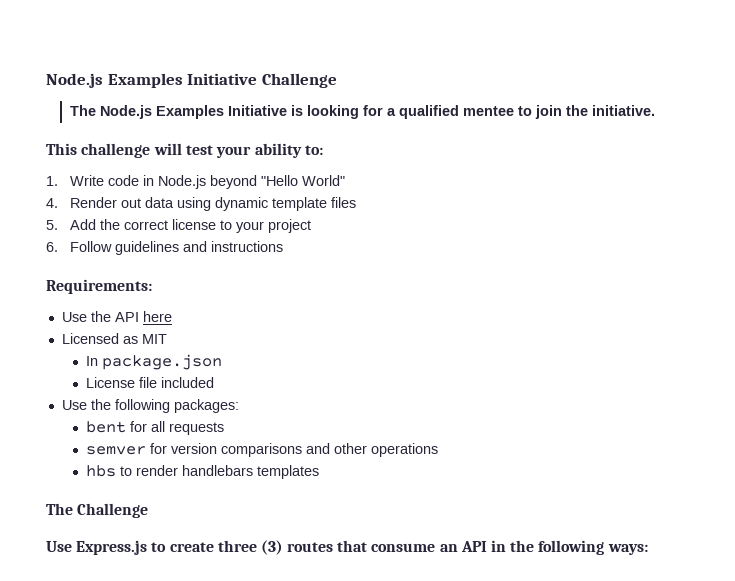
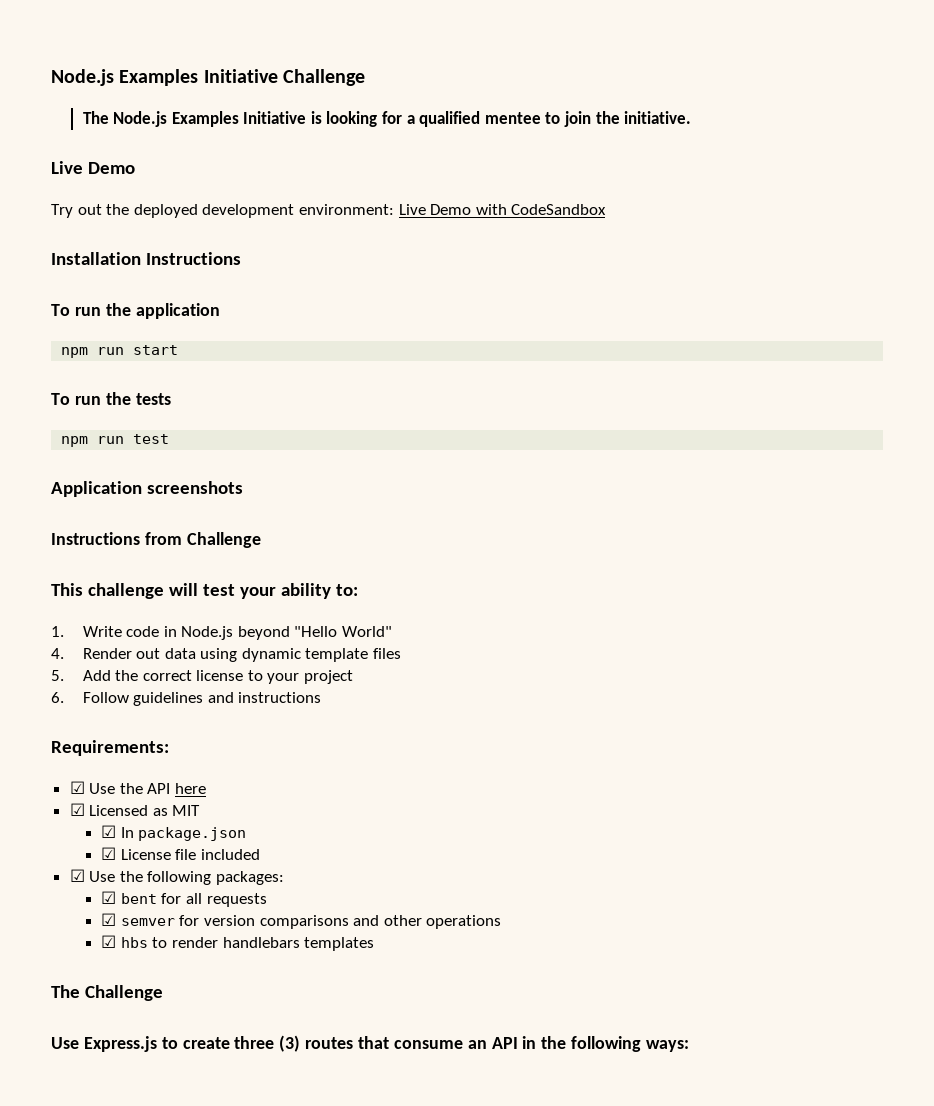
(656, 110) none -> [51,161,135,174] [51,204,607,218] [51,252,241,265] [51,303,220,319] [61,345,179,358] [51,392,171,405] [61,434,170,447] [51,481,243,497] [51,532,261,548] // Live Demo // Try out the deployed development environment: Live Demo with CodeSandbox // Installation Instructions // To run the application // npm run start // To run the tests // npm run test // Application screenshots // Instructions from Challenge
(152, 286) none -> [69,781,85,794] ☑
(172, 316) none -> [69,803,85,816] ☑
(167, 339) none -> [101,825,117,838] ☑
(223, 362) none -> [101,847,117,860] ☑
(215, 382) none -> [69,869,85,882] ☑
(239, 406) none -> [101,891,117,904] ☑
(225, 428) none -> [101,913,117,926] ☑
(439, 450) none -> [101,935,117,948] ☑

